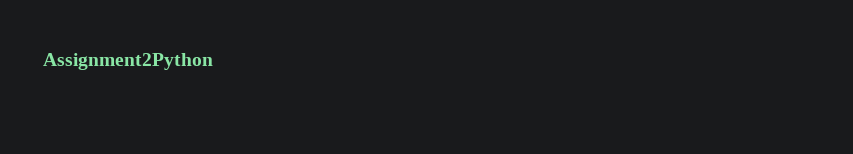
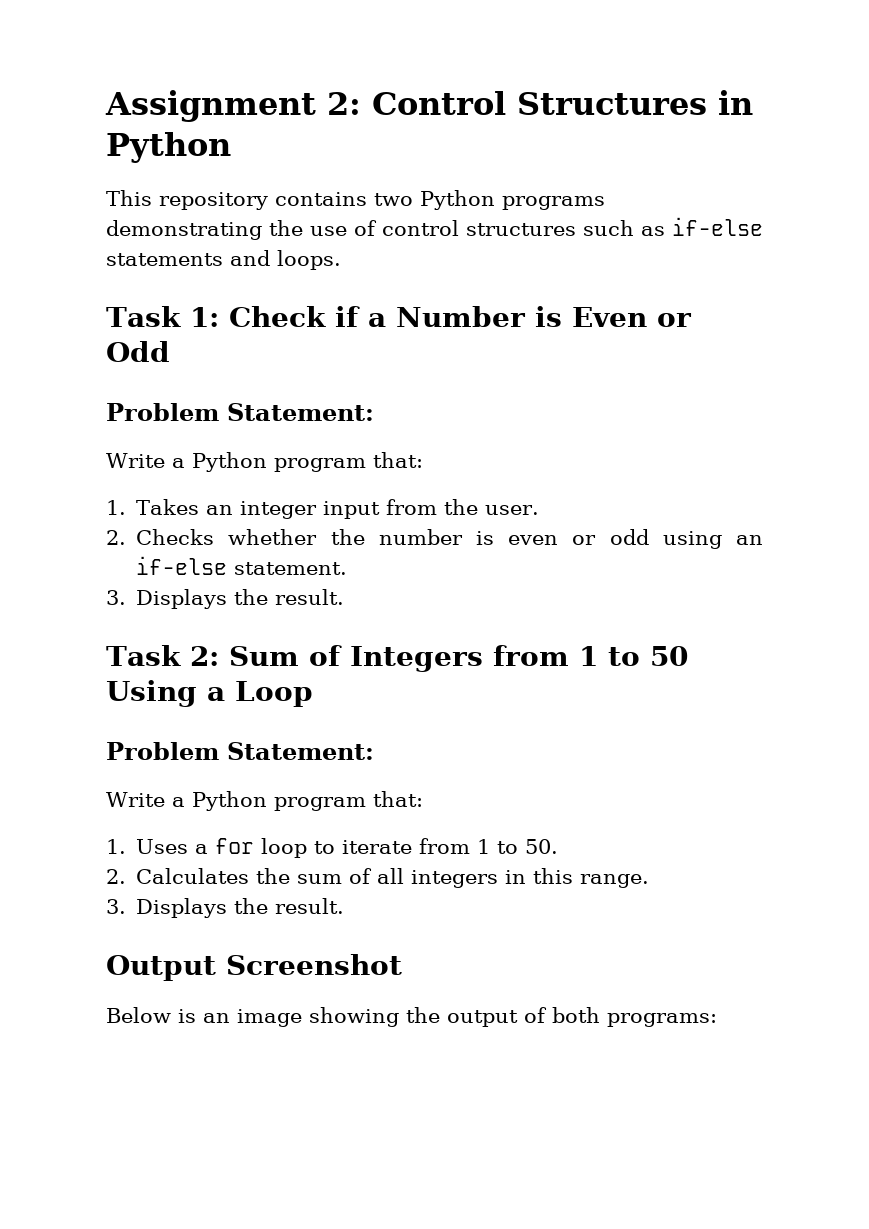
[43,53,213,70] Assignment2Python -> [105,90,753,122] [106,132,231,163] [106,190,605,210] [106,217,763,240] [106,250,341,270] [106,306,692,327] [106,341,170,362] [106,403,374,421] [106,452,423,472] [106,499,540,519] [106,529,764,549] [136,556,348,575] [106,589,345,609] [106,645,688,672] [106,680,313,707] [106,742,374,760] [106,791,423,811] [106,838,559,858] [106,868,650,888] [106,898,345,918] [106,954,402,981] [106,1007,717,1027] Assignment 2: Control Structures in Python // This repository contains two Python programs demonstrating the use of control structures such as if-else statements and loops. // Task 1: Check if a Number is Even or Odd // Problem Statement: // Write a Python program that: // 1. Takes an integer input from the user. // 2. Checks whether the number is even or odd using an if-else statement. // 3. Displays the result. // Task 2: Sum of Integers from 1 to 50 Using a Loop // Problem Statement: // Write a Python program that: // 1. Uses a for loop to iterate from 1 to 50. // 2. Calculates the sum of all integers in this range. // 3. Displays the result. // Output Screenshot // Below is an image showing the output of both programs:

